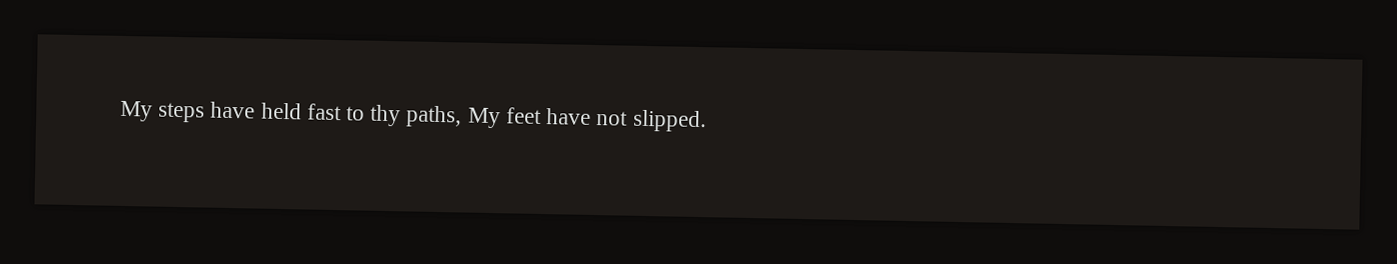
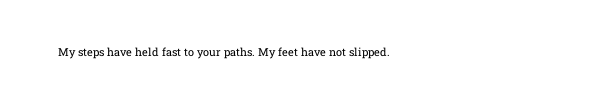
[370,104,463,128] thy paths, -> [197,47,255,59] your paths.

